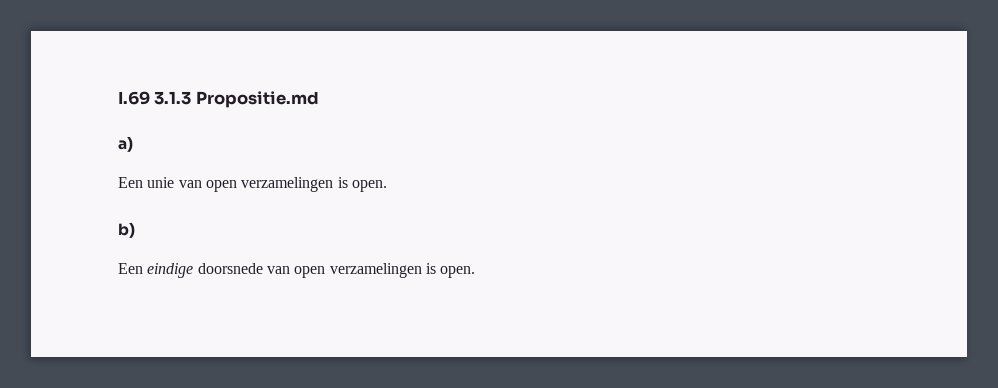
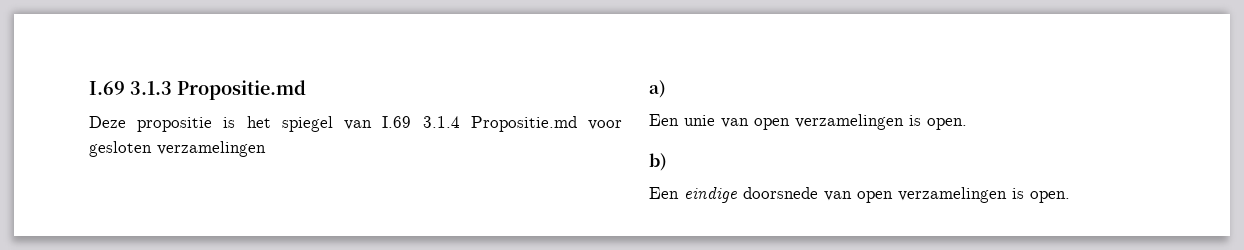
(319, 99) none -> [89,116,622,132] [89,141,266,157] // Deze propositie is het spiegel van I.69 3.1.4 Propositie.md voor gesloten verzamelingen

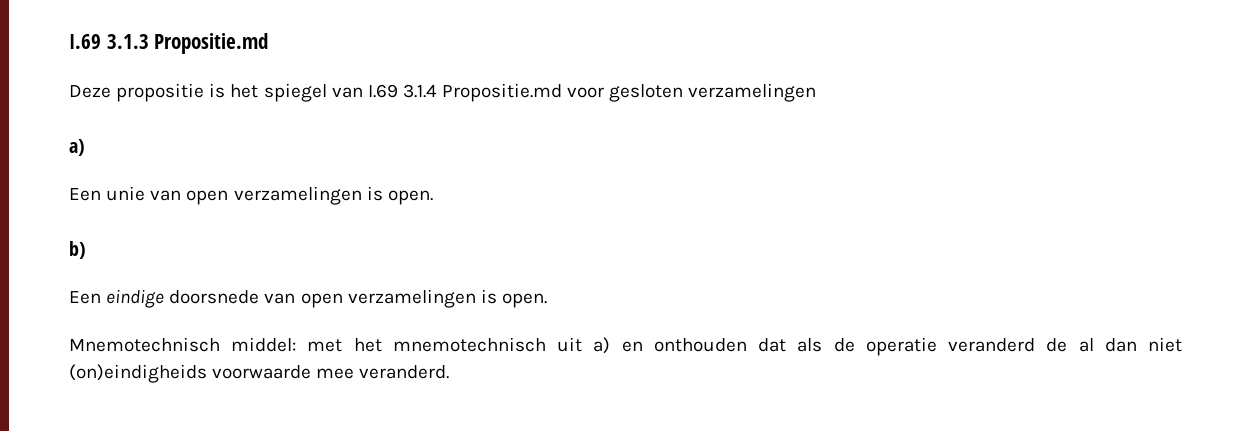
(1070, 197) none -> [69,337,1183,356] [69,364,450,383] // Mnemotechnisch middel: met het mnemotechnisch uit a) en onthouden dat als de operatie veranderd de al dan niet (on)eindigheids voorwaarde mee veranderd.

